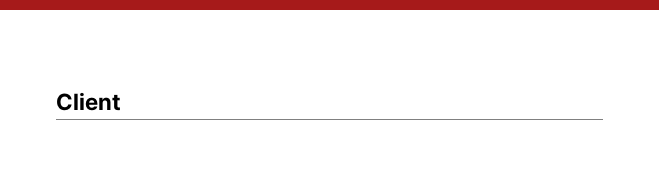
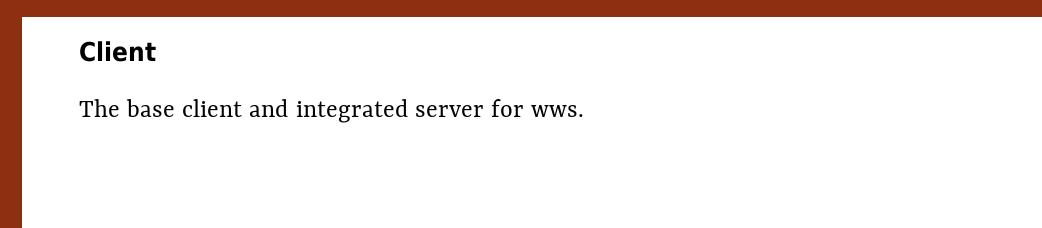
(121, 101) none -> [79,99,585,123] // The base client and integrated server for wws.

